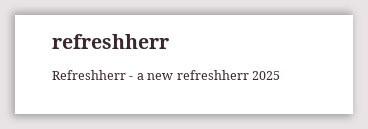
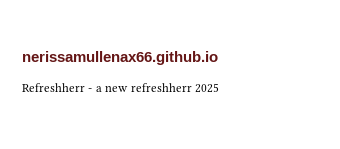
[52,34,169,49] refreshherr -> [22,51,218,65] nerissamullenax66.github.io

